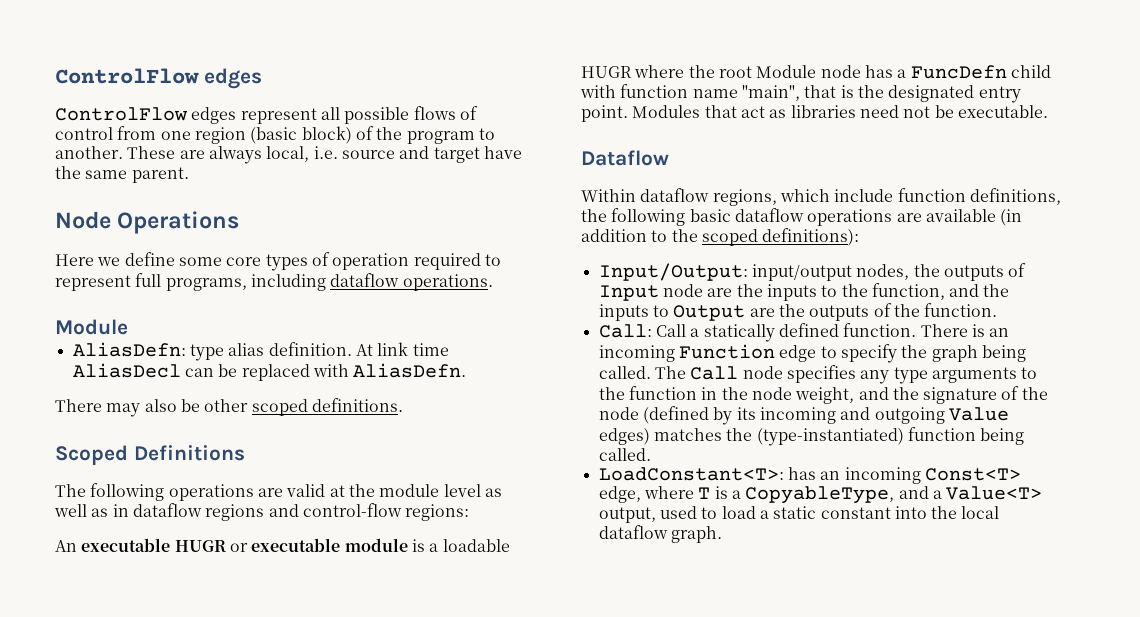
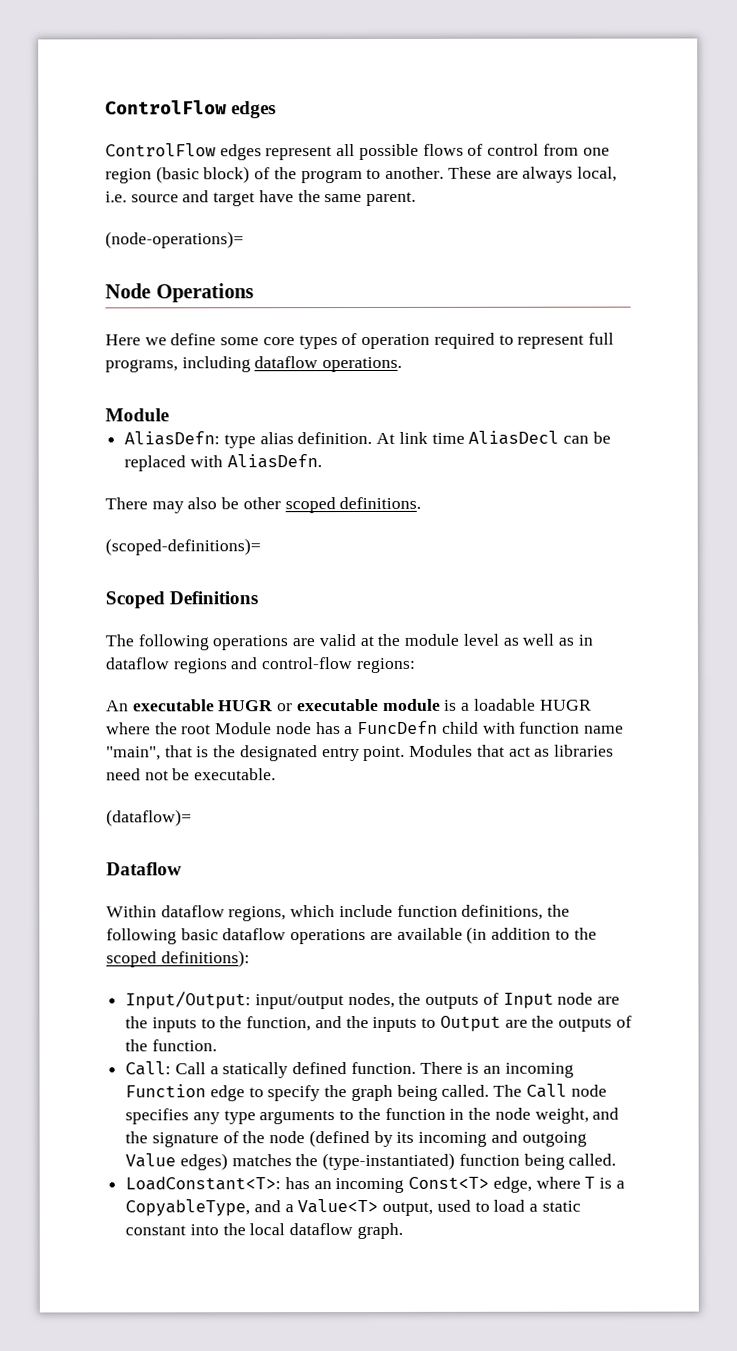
(189, 175) none -> [105,231,244,249] // (node-operations)=
(403, 405) none -> [105,538,261,556] // (scoped-definitions)=
(1048, 111) none -> [106,809,192,827] // (dataflow)=

